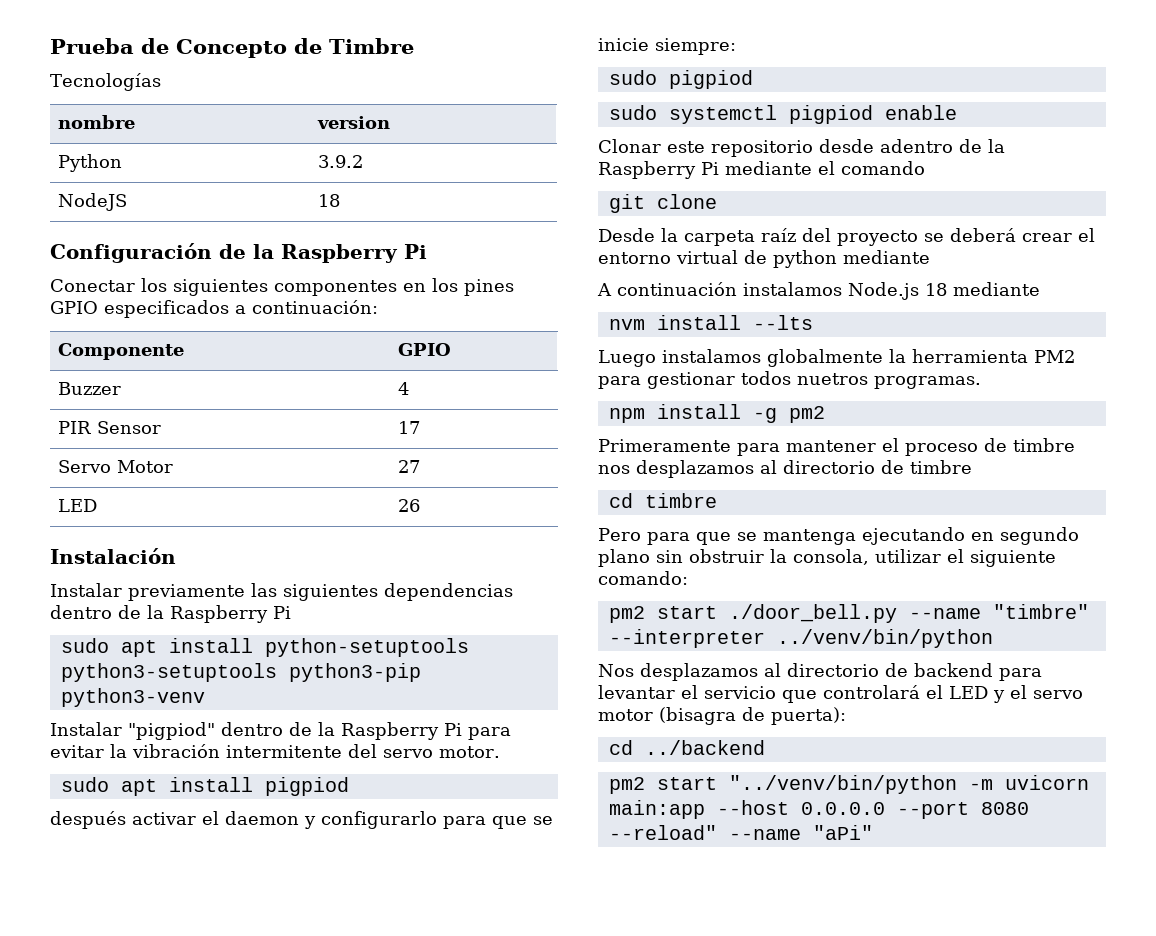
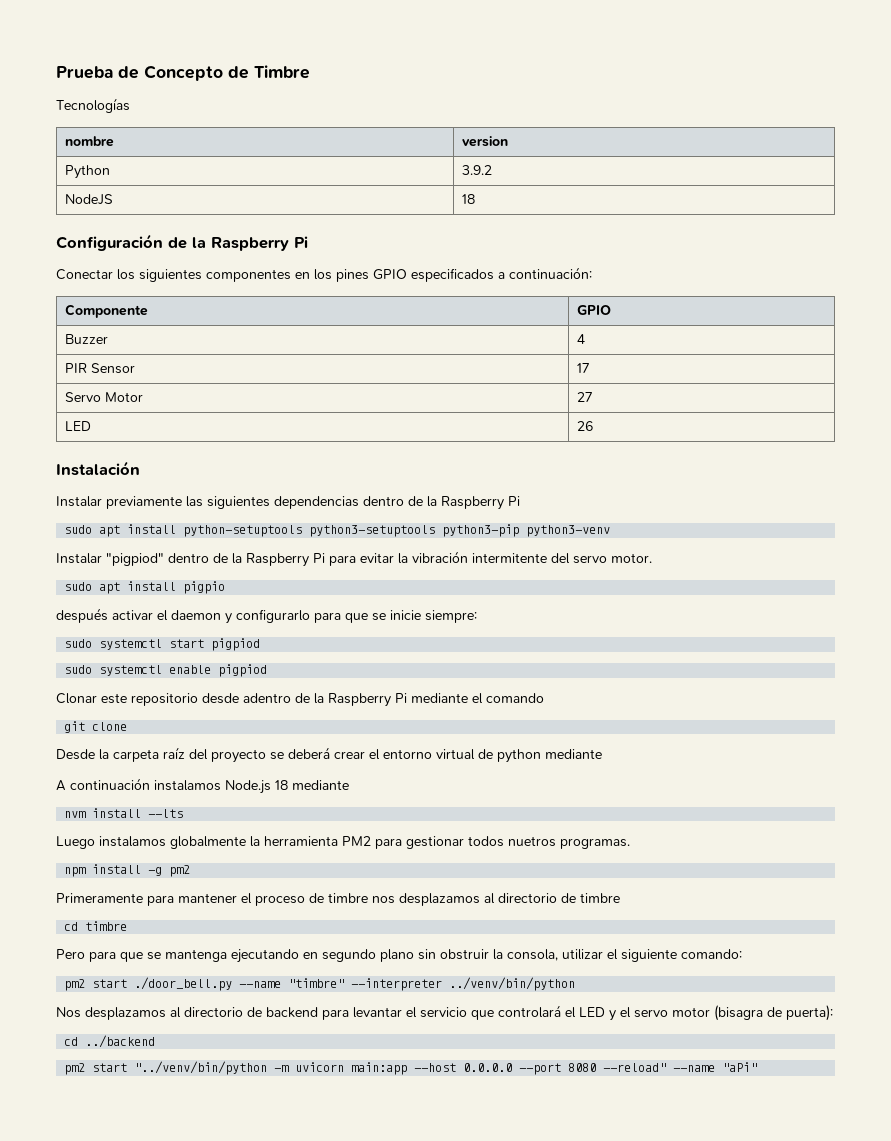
[264,777,349,796] pigpiod -> [183,581,226,594] pigpio
(657, 77) none -> [99,639,205,650] systemctl start
[788,105,957,124] pigpiod enable -> [169,664,268,677] enable pigpiod

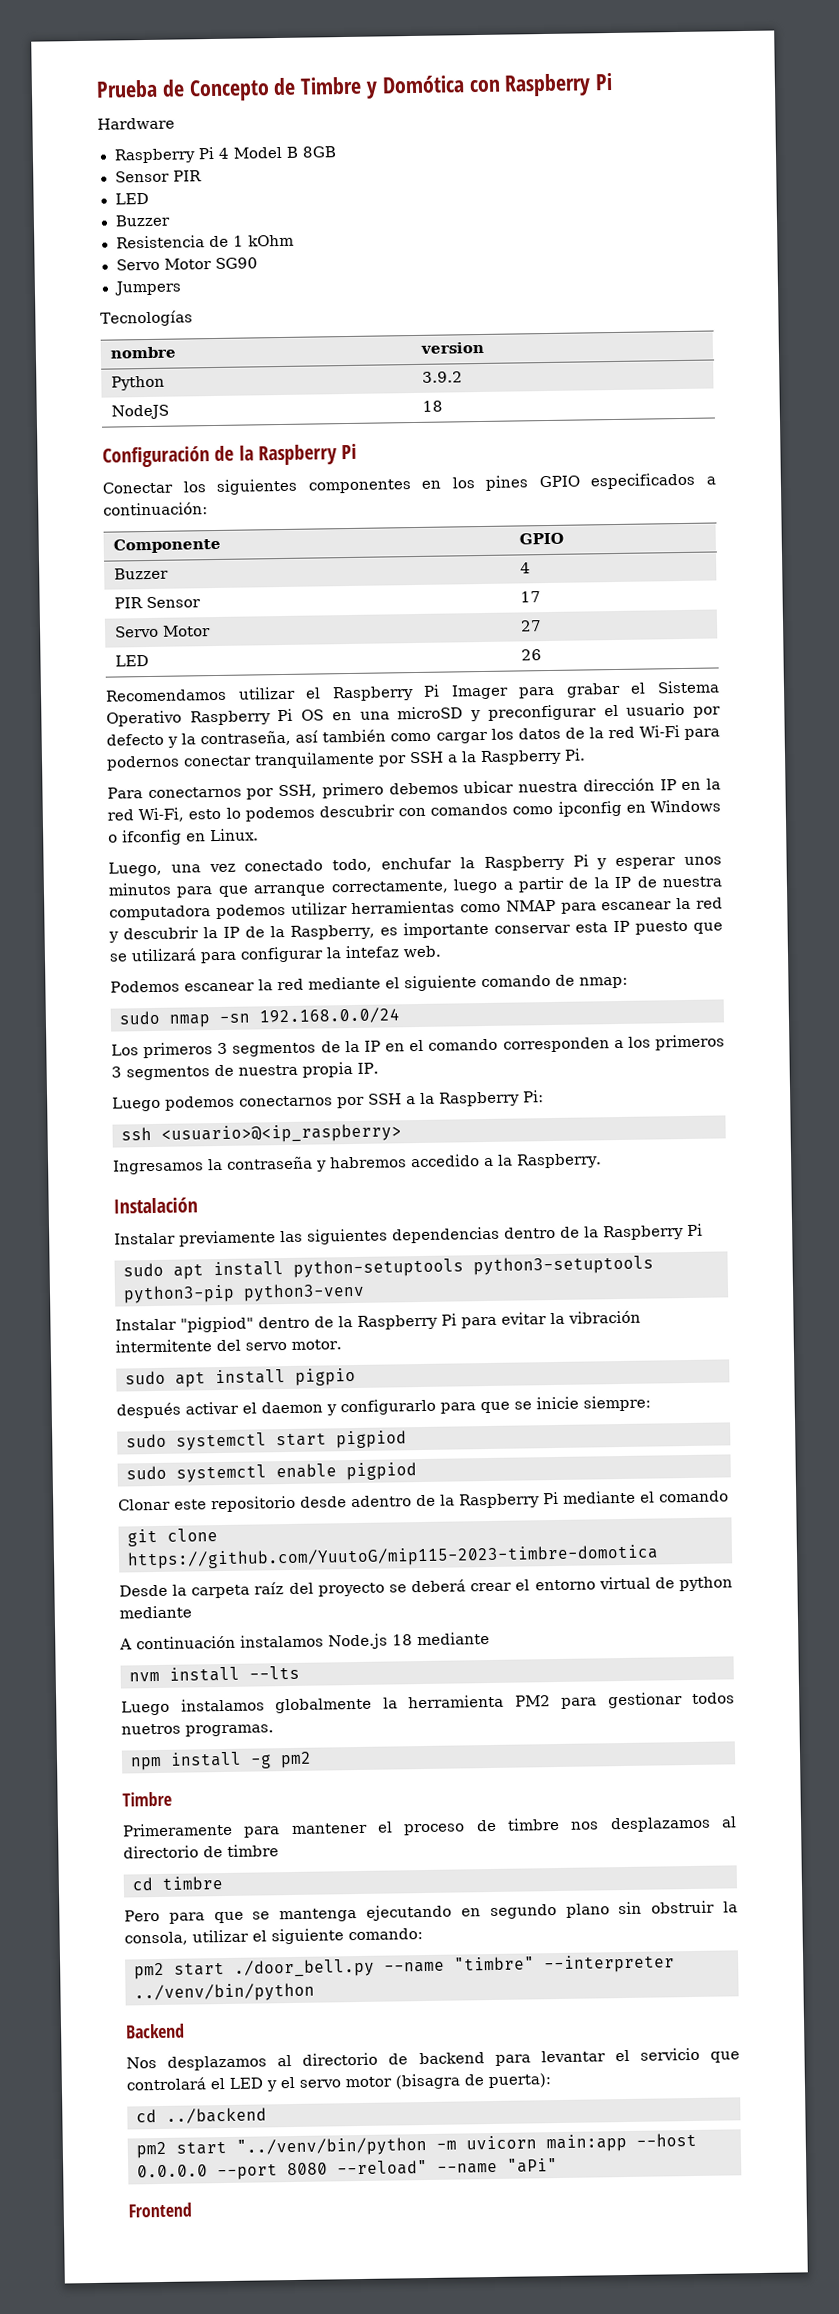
(310, 72) none -> [366,72,614,99] [97,117,175,130] [113,146,336,164] [114,170,202,183] [114,192,149,205] [114,214,170,227] [115,234,294,249] [115,257,258,271] [113,280,182,296] y Domótica con Raspberry Pi // Hardware // Raspberry Pi 4 Model B 8GB // Sensor PIR // LED // Buzzer // Resistencia de 1 kOhm // Servo Motor SG90 // Jumpers
(593, 426) none -> [105,680,720,702] [106,702,722,727] [106,725,720,748] [106,748,586,771] [107,778,722,800] [107,799,721,823] [108,828,259,846] [108,854,722,877] [108,876,722,898] [109,897,723,921] [108,920,723,943] [109,945,441,964] [110,974,628,993] [119,1007,400,1028] [111,1034,725,1059] [111,1061,379,1081] [112,1090,544,1112] [121,1123,402,1144] [113,1153,602,1175] // Recomendamos utilizar el Raspberry Pi Imager para grabar el Sistema Operativo Raspberry Pi OS en una microSD y preconfigurar el usuario por defecto y la contraseña, así también como cargar los datos de la red Wi-Fi para podernos conectar tranquilamente por SSH a la Raspberry Pi. // Para conectarnos por SSH, primero debemos ubicar nuestra dirección IP en la red Wi-Fi, esto lo podemos descubrir con comandos como ipconfig en Windows o ifconfig en Linux. // Luego, una vez conectado todo, enchufar la Raspberry Pi y esperar unos minutos para que arranque correctamente, luego a partir de la IP de nuestra computadora podemos utilizar herramientas como NMAP para escanear la red y descubrir la IP de la Raspberry, es importante conservar esta IP puesto que se utilizará para configurar la intefaz web. // Podemos escanear la red mediante el siguiente comando de nmap: // sudo nmap -sn 192.168.0.0/24 // Los primeros 3 segmentos de la IP en el comando corresponden a los primeros 3 segmentos de nuestra propia IP. // Luego podemos conectarnos por SSH a la Raspberry Pi: // ssh <usuario>@<ip_raspberry> // Ingresamos la contraseña y habremos accedido a la Raspberry.
(128, 726) none -> [127,1544,659,1570] https://github.com/YuutoG/mip115-2023-timbre-domotica
(191, 871) none -> [122,1791,172,1807] // Timbre
(576, 984) none -> [125,2023,185,2039] // Backend
(758, 1067) none -> [128,2202,192,2218] // Frontend

